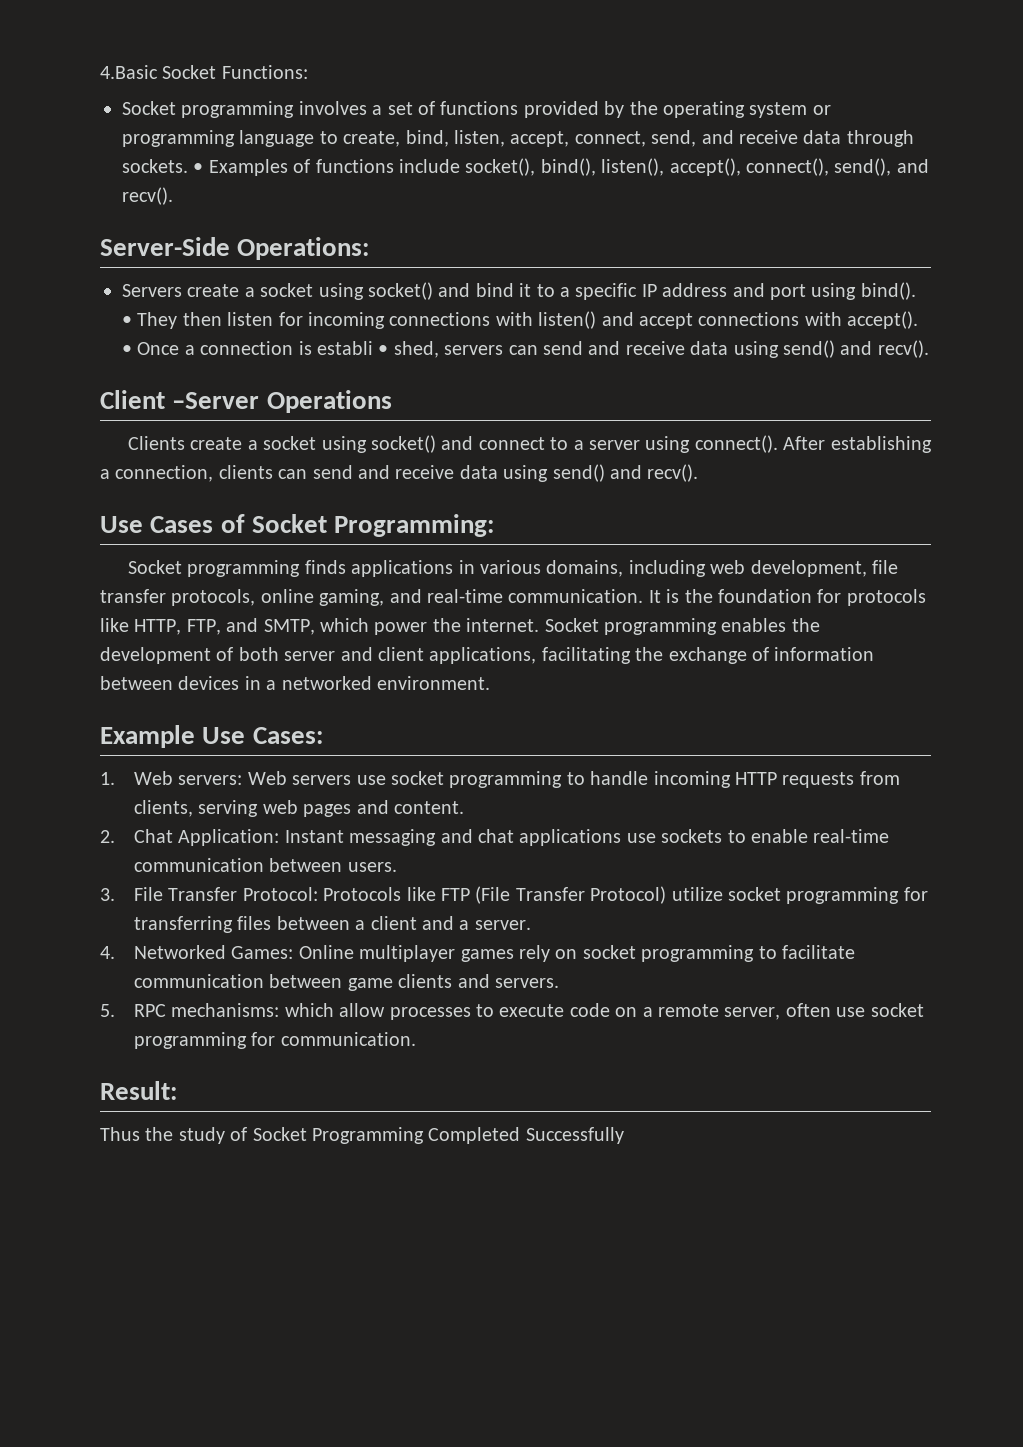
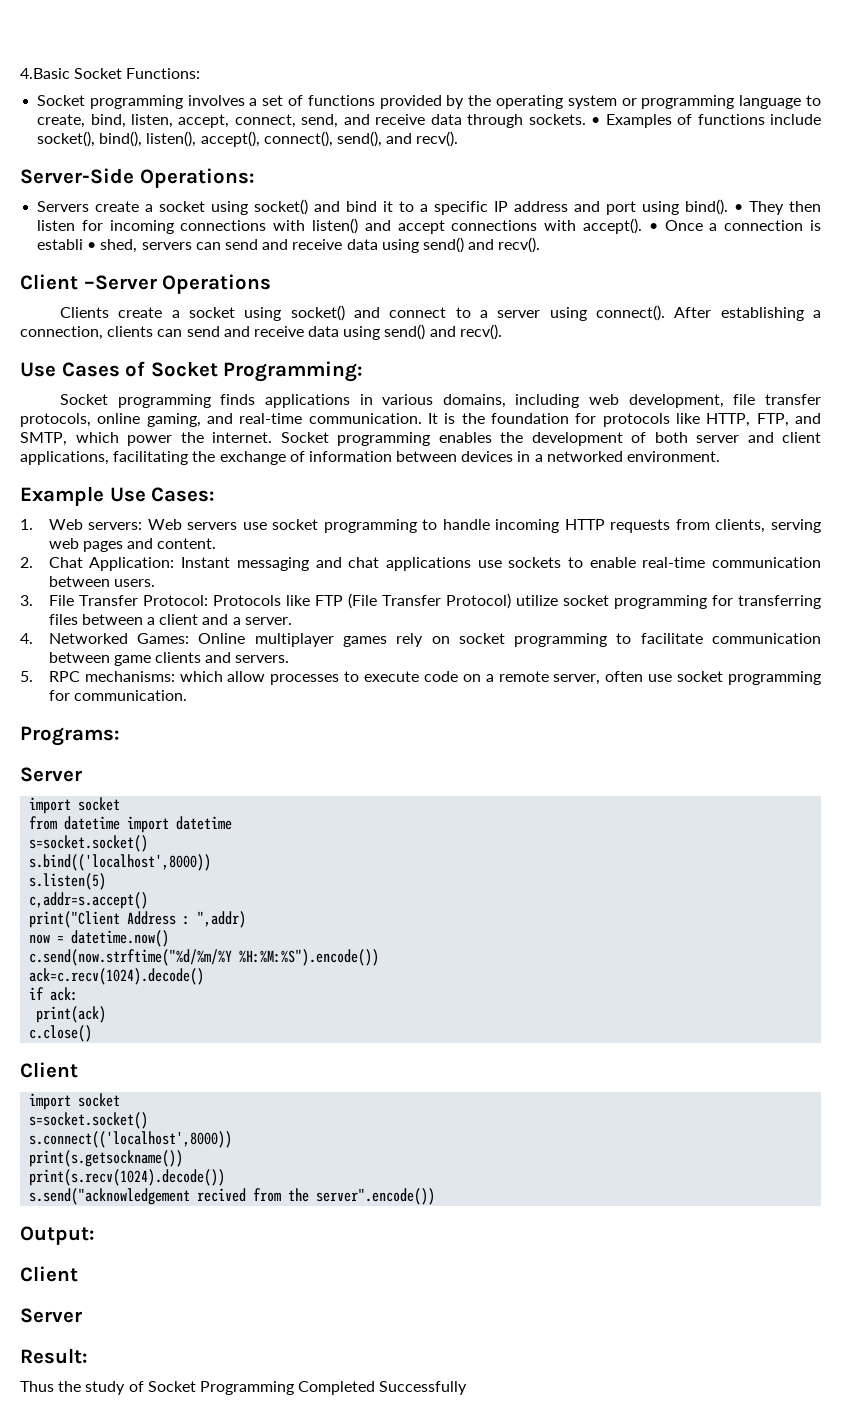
(416, 1039) none -> [20,726,120,746] [20,767,82,782] [29,797,121,814] [29,816,233,833] [29,835,149,852] [29,854,212,871] [29,873,107,890] [29,892,149,909] [29,911,247,928] [29,930,170,947] [29,949,380,966] [29,968,205,985] [29,987,79,1001] [36,1006,107,1023] [29,1025,93,1042] [20,1062,78,1078] [29,1093,121,1110] [29,1112,149,1129] [29,1131,233,1148] [29,1150,184,1167] [29,1169,226,1186] [29,1188,436,1205] [20,1226,95,1245] [20,1266,78,1282] [20,1308,82,1323] // Programs: // Server // import socket // from datetime import datetime // s=socket.socket() // s.bind(('localhost',8000)) // s.listen(5) // c,addr=s.accept() // print("Client Address : ",addr) // now = datetime.now() // c.send(now.strftime("%d/%m/%Y %H:%M:%S").encode()) // ack=c.recv(1024).decode() // if ack: // print(ack) // c.close() // Client // import socket // s=socket.socket() // s.connect(('localhost',8000)) // print(s.getsockname()) // print(s.recv(1024).decode()) // s.send("acknowledgement recived from the server".encode()) // Output: // Client // Server

